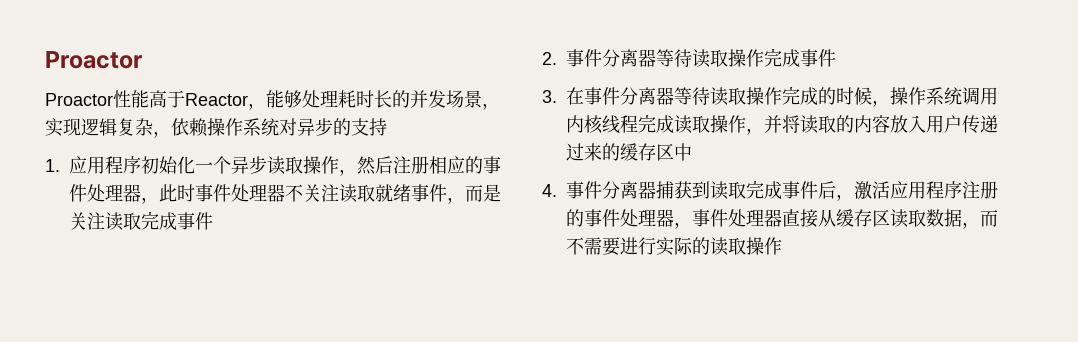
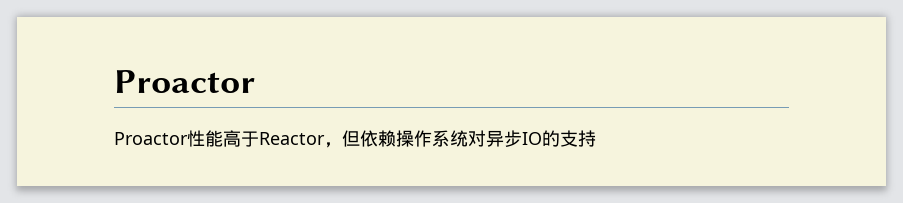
[266,90,500,110] [45,118,171,138] 能够处理耗时长的并发场景，实现逻辑复杂， -> [342,130,360,147] 但
(333, 127) none -> [522,132,542,145] IO
[45,156,501,176] [69,184,501,204] [69,211,213,231] [542,48,836,68] [542,86,998,107] [566,114,998,135] [566,143,692,161] [542,180,998,201] [566,209,998,229] [566,237,782,256] // 1.应用程序初始化一个异步读取操作，然后注册相应的事件处理器，此时事件处理器不关注读取就绪事件，而是关注读取完成事件 // 2.事件分离器等待读取操作完成事件 // 3.在事件分离器等待读取操作完成的时候，操作系统调用内核线程完成读取操作，并将读取的内容放入用户传递过来的缓存区中 // 4.事件分离器捕获到读取完成事件后，激活应用程序注册的事件处理器，事件处理器直接从缓存区读取数据，而不需要进行实际的读取操作 -> (596, 138) none

